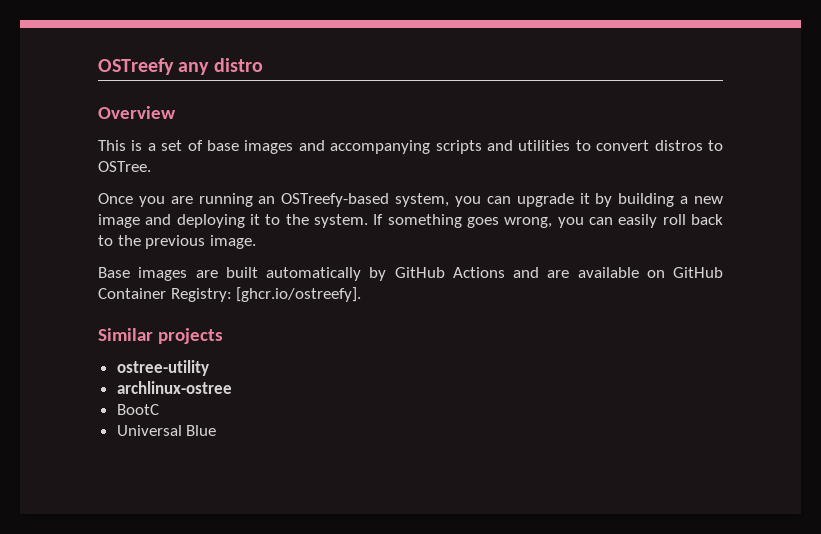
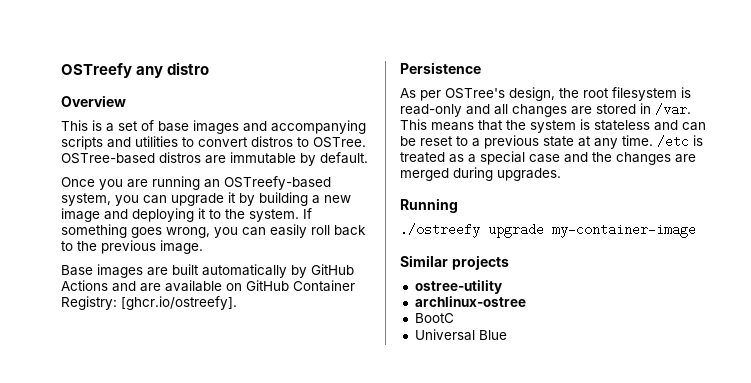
(151, 166) none -> [61,152,368,166] OSTree-based distros are immutable by default.
(362, 294) none -> [400,62,481,74] [400,87,691,101] [400,103,691,117] [400,119,706,133] [400,135,703,149] [400,151,696,165] [400,167,561,181] [400,198,458,213] [400,223,696,238] // Persistence // As per OSTree's design, the root filesystem is read-only and all changes are stored in /var. This means that the system is stateless and can be reset to a previous state at any time. /etc is treated as a special case and the changes are merged during upgrades. // Running // ./ostreefy upgrade my-container-image

